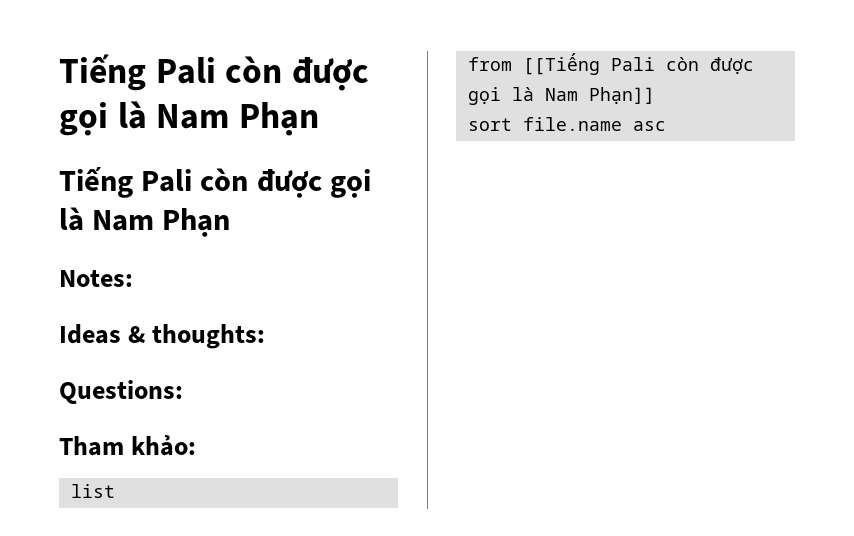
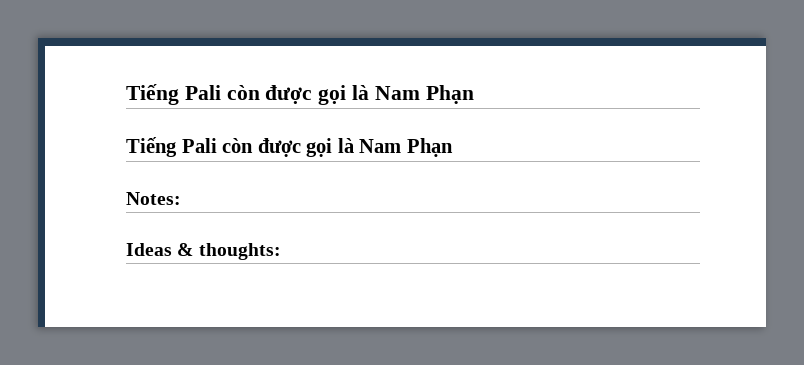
[59,380,183,404] [59,434,197,456] [70,484,115,498] [467,53,754,75] [467,87,655,105] [467,117,666,131] // Questions: // Tham khảo: // list // from [[Tiếng Pali còn được gọi là Nam Phạn]] // sort file.name asc -> (281, 251) none

